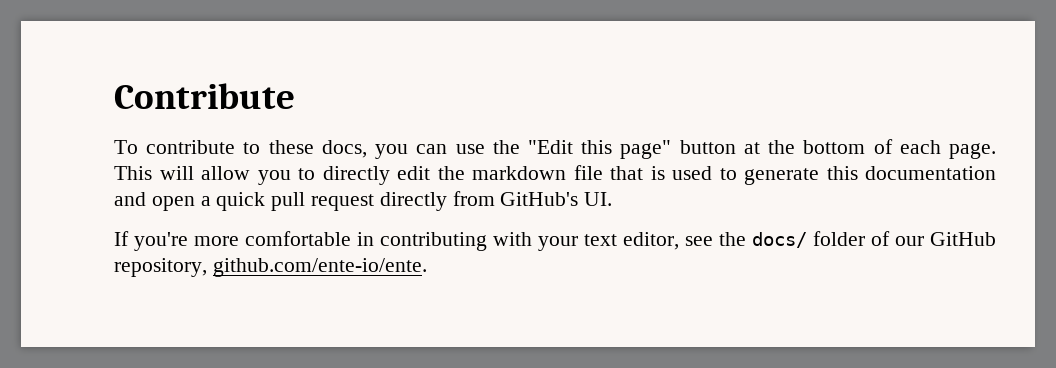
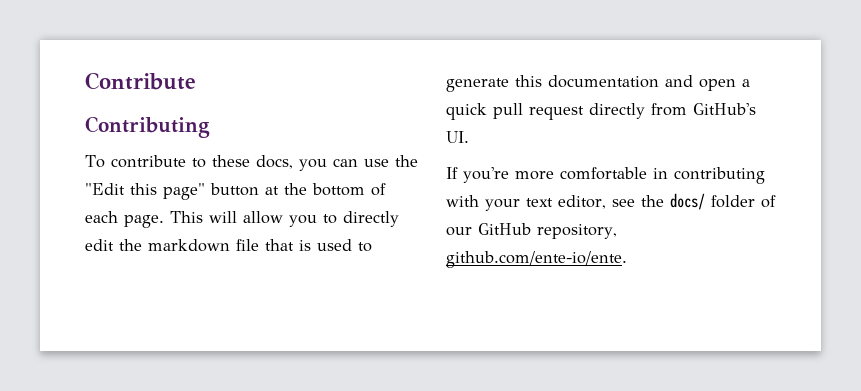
(295, 96) none -> [85,116,210,138] // Contributing

